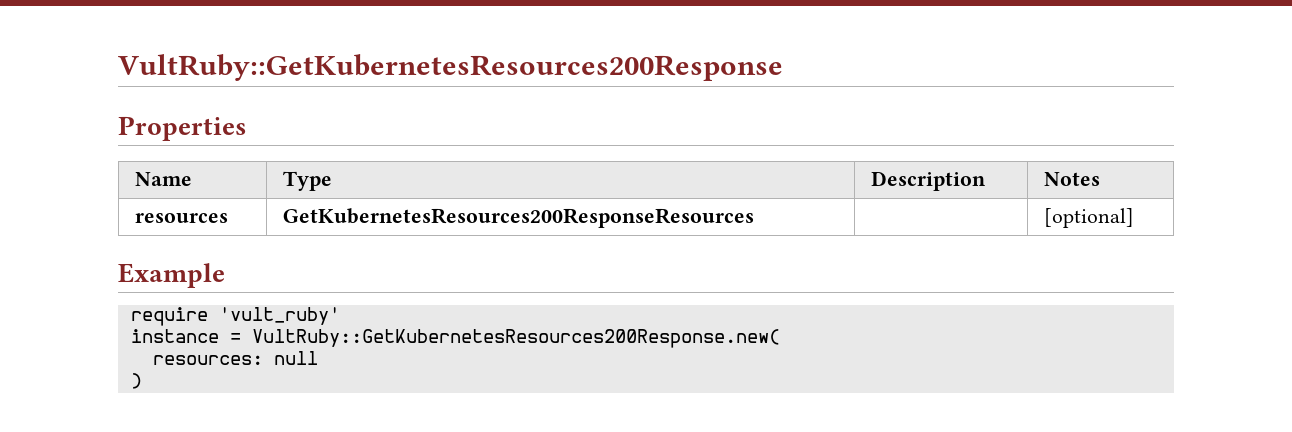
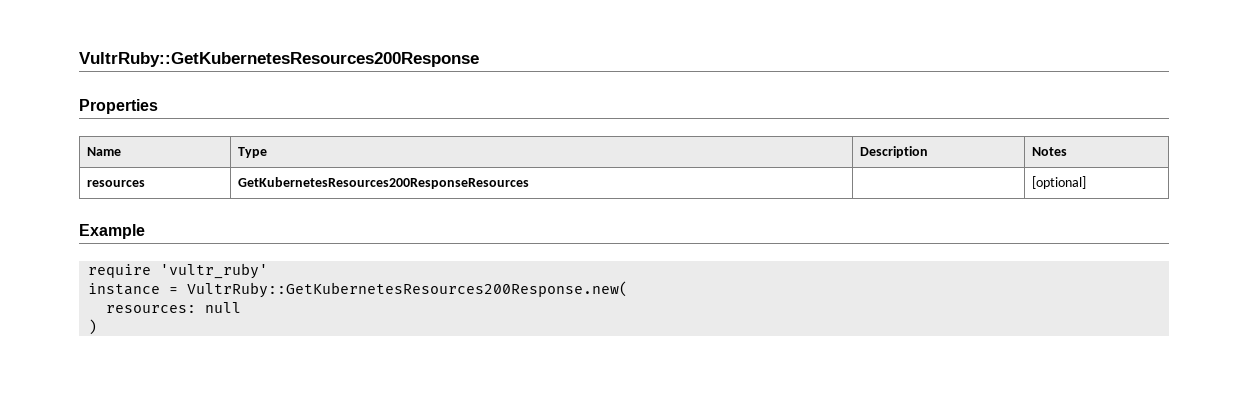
[118,54,783,81] VultRuby::GetKubernetesResources200Response -> [79,52,479,67] VultrRuby::GetKubernetesResources200Response
[218,307,340,325] 'vult_ruby' -> [160,263,269,279] 'vultr_ruby'
[251,329,780,348] VultRuby::GetKubernetesResources200Response.new( -> [187,281,629,298] VultrRuby::GetKubernetesResources200Response.new(

